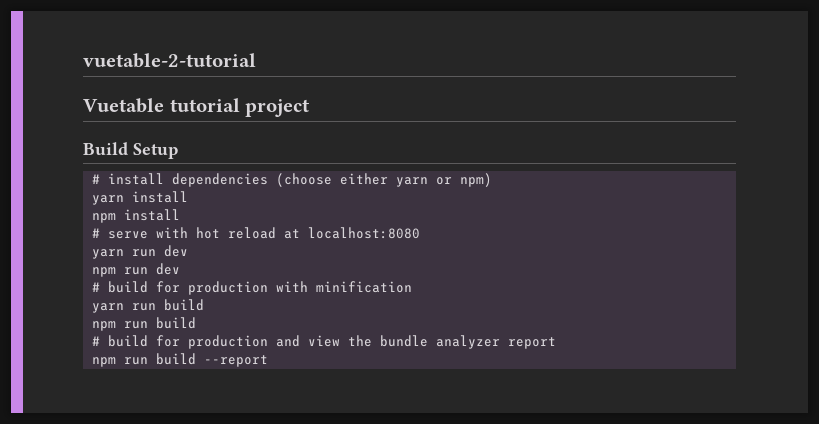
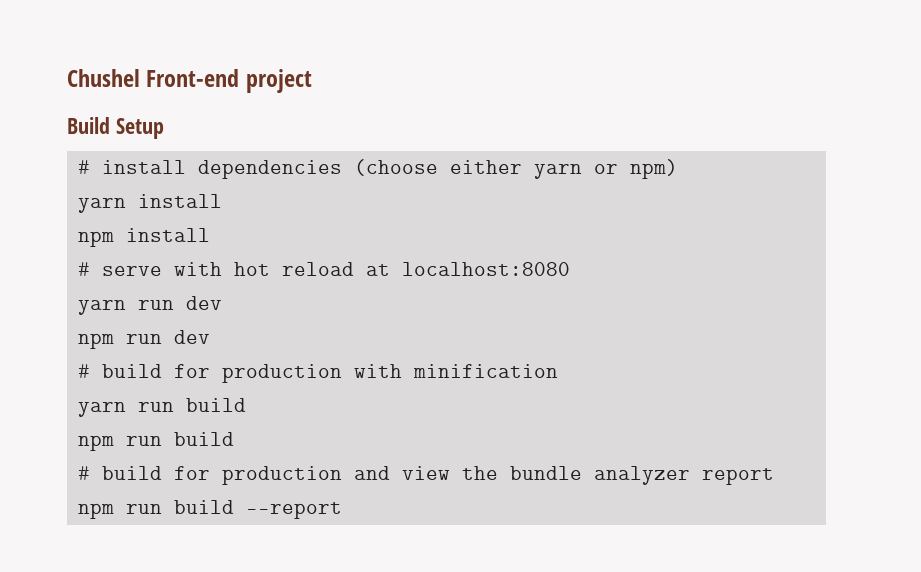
[83,53,256,68] [83,98,240,113] vuetable-2-tutorial // Vuetable tutorial -> [67,69,240,87] Chushel Front-end

